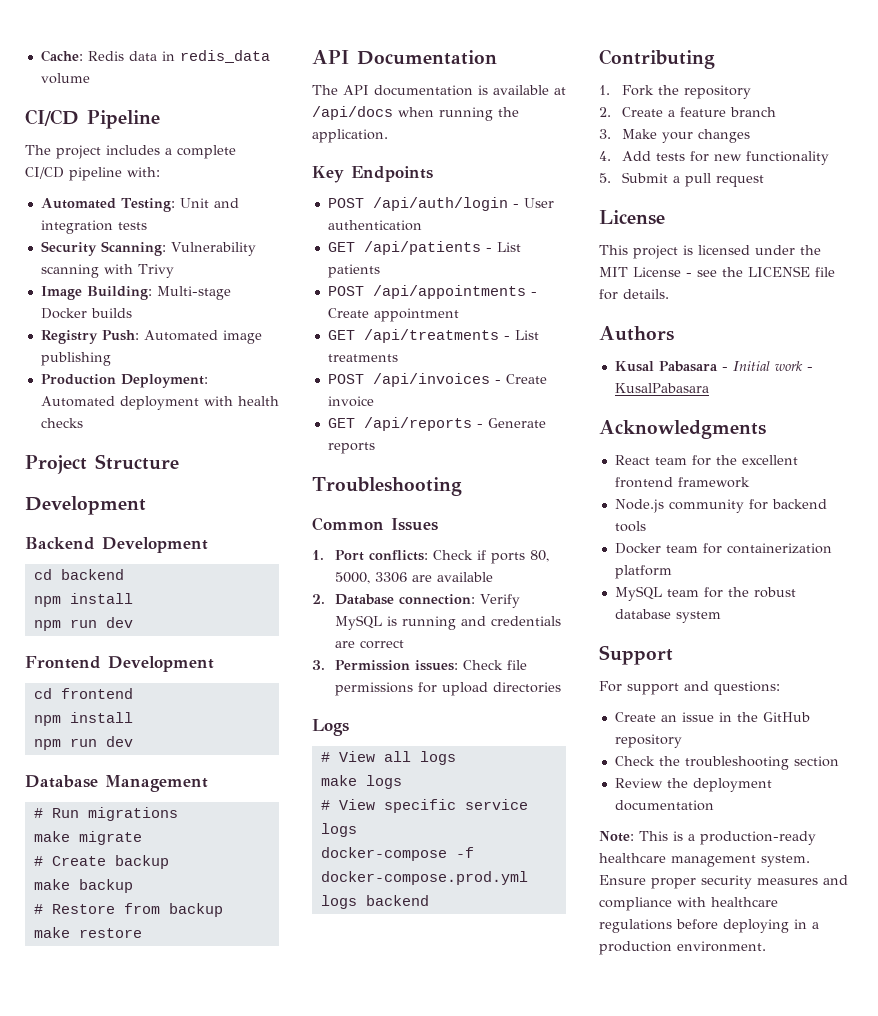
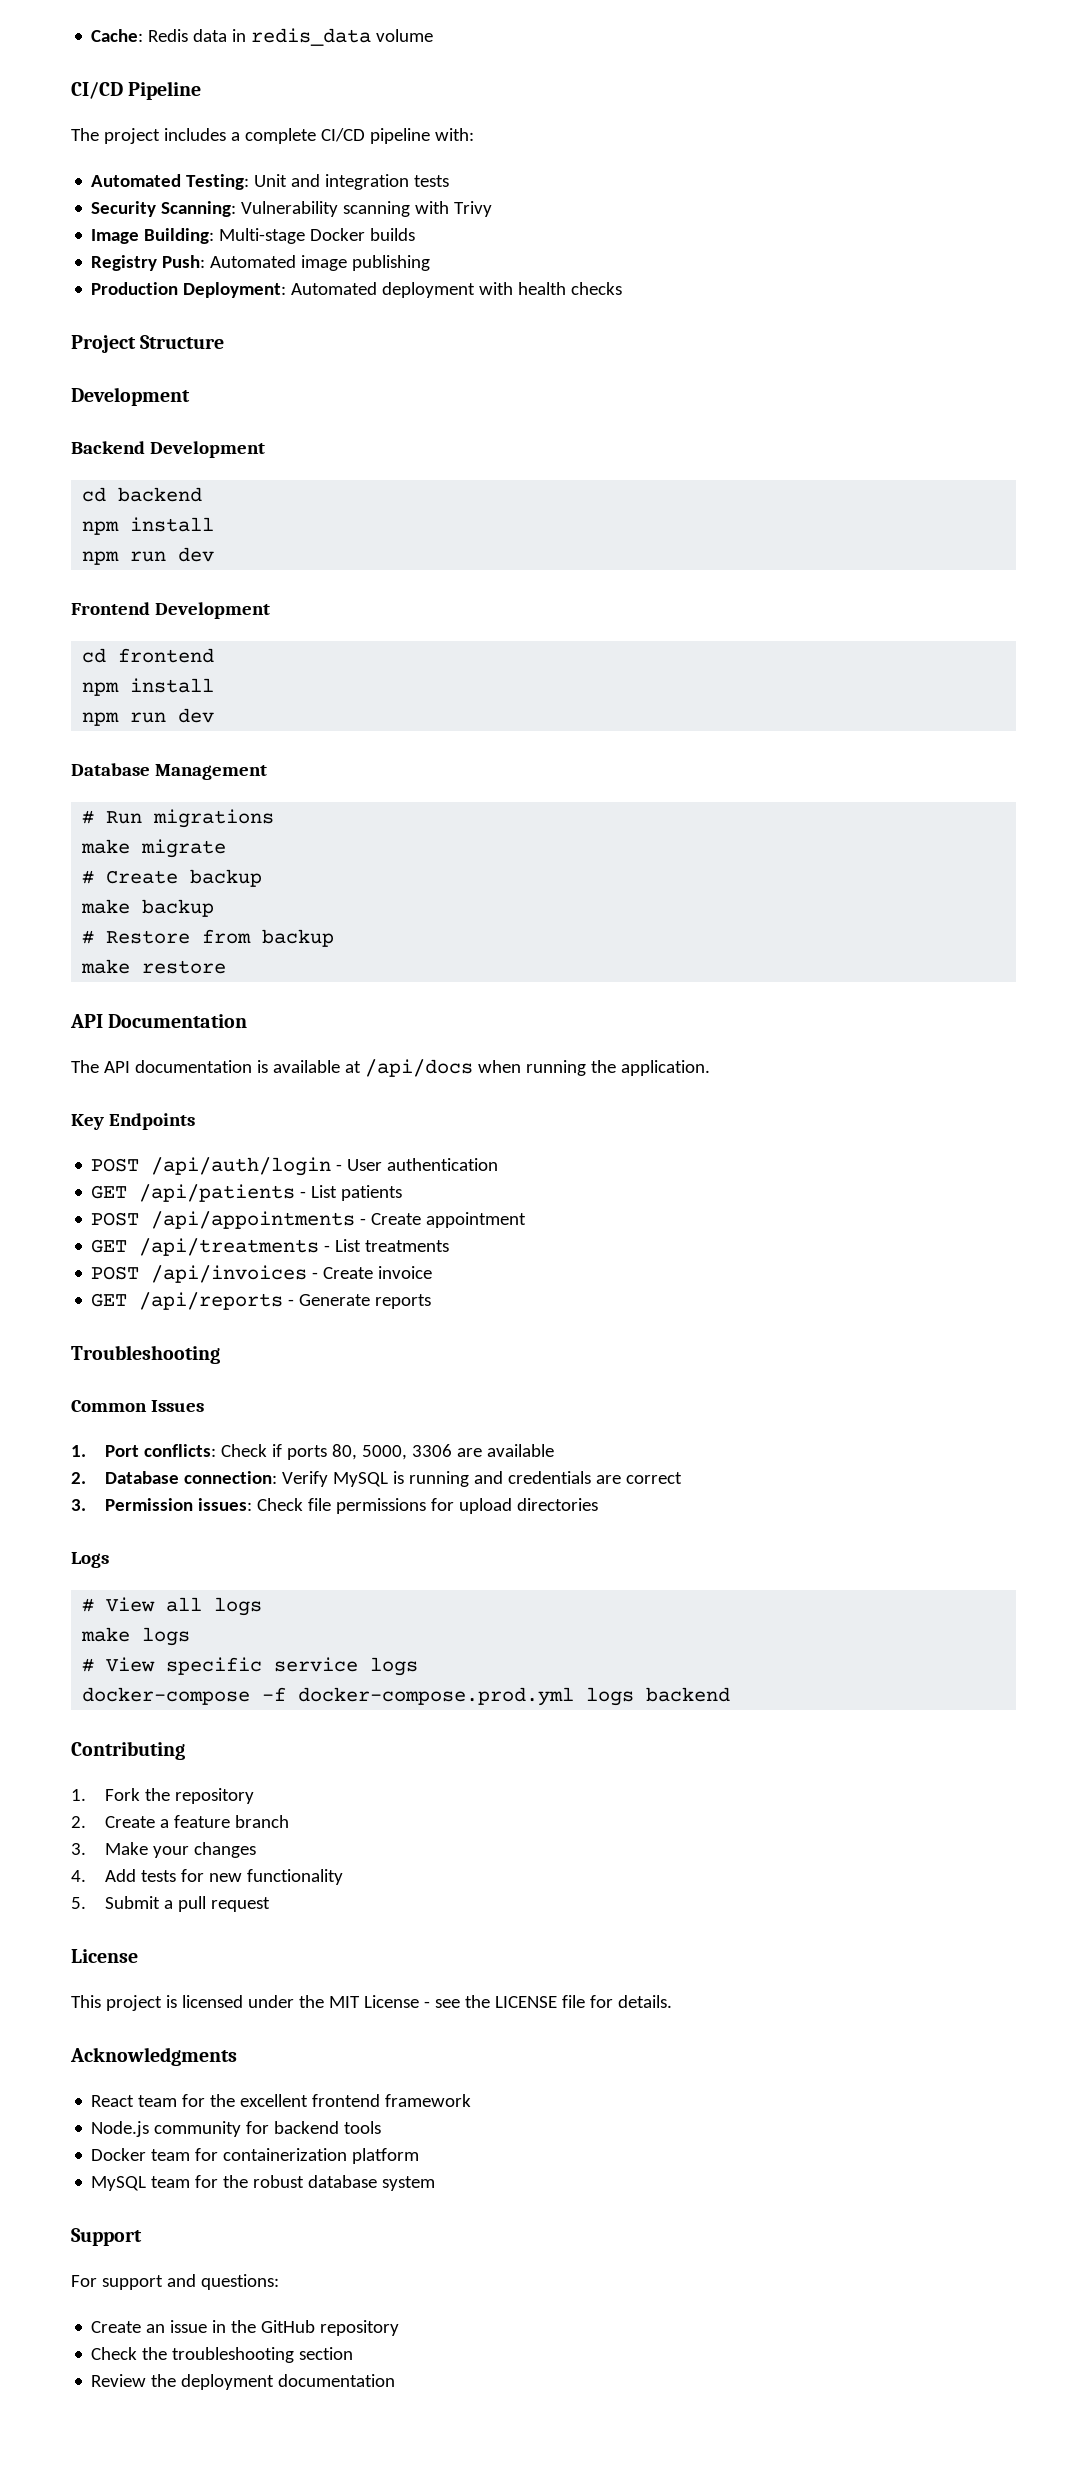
[599,326,674,341] [614,361,813,372] [614,383,709,393] // Authors // Kusal Pabasara - Initial work - KusalPabasara -> (672, 2001) none
[599,831,816,845] [599,853,810,867] [599,875,848,889] [599,897,778,911] [599,919,819,933] [599,941,766,955] // Note: This is a production-ready healthcare management system. Ensure proper security measures and compliance with healthcare regulations before deploying in a production environment. -> (396, 2380) none

